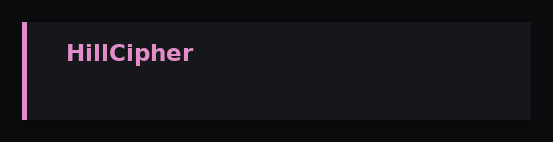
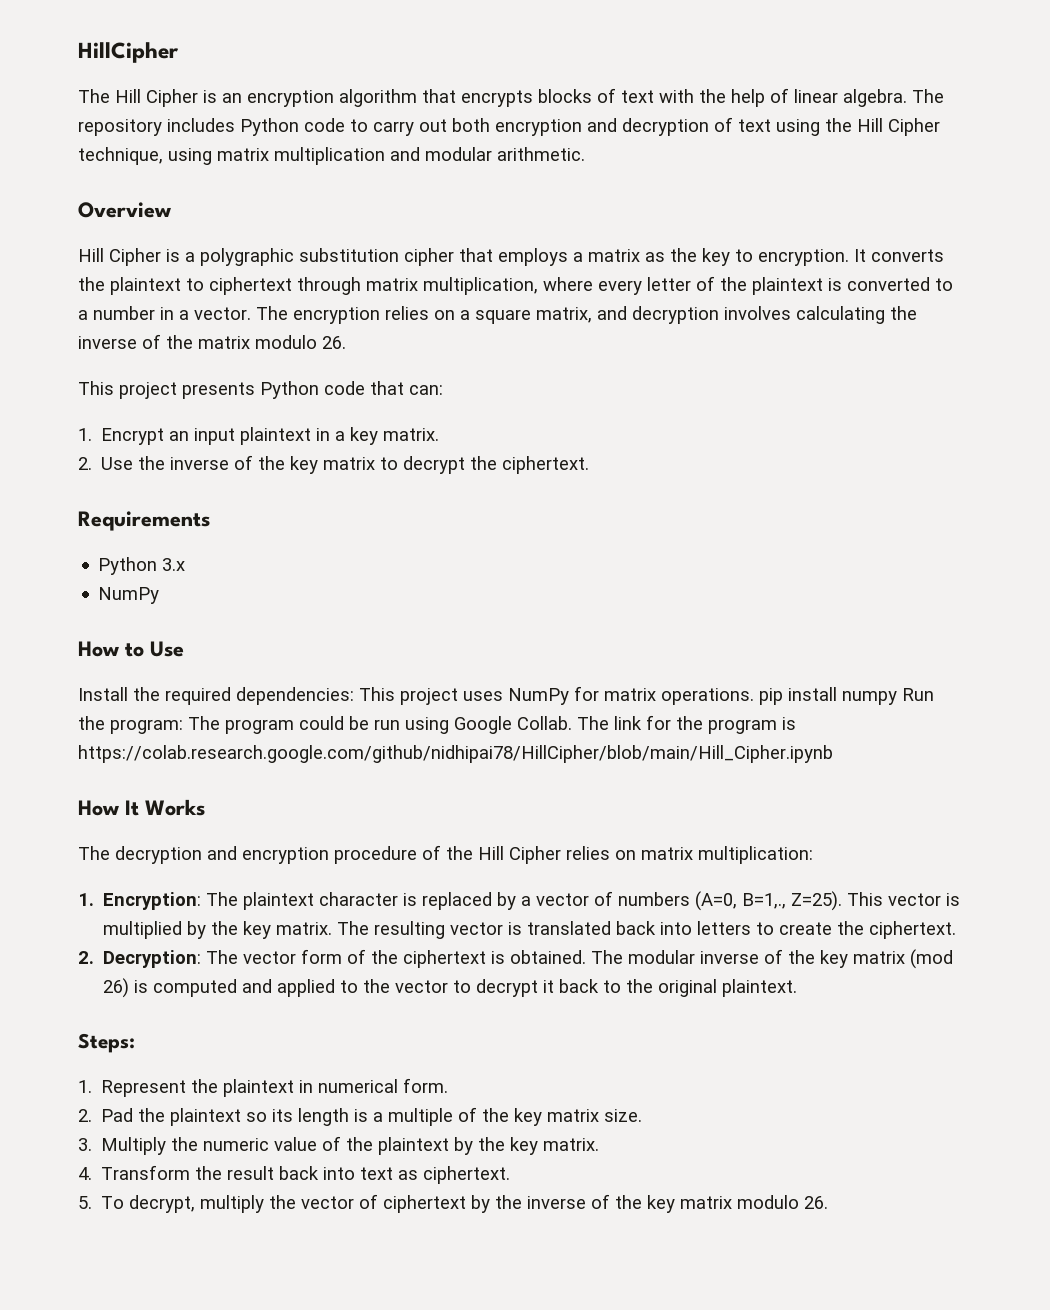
(194, 55) none -> [78,88,944,107] [78,117,940,136] [78,147,585,165] [78,202,171,218] [78,248,944,266] [78,276,953,295] [78,306,917,324] [78,334,346,349] [78,381,443,399] [78,427,440,445] [78,455,590,474] [78,511,210,531] [98,557,186,575] [98,587,160,604] [78,641,184,657] [78,686,934,705] [78,715,796,734] [78,745,833,763] [78,799,205,816] [78,845,813,864] [78,891,961,911] [103,921,957,939] [78,949,954,969] [103,978,798,998] [78,1033,135,1053] [78,1078,449,1097] [78,1107,643,1126] [78,1136,600,1155] [78,1165,511,1184] [78,1194,829,1213] // The Hill Cipher is an encryption algorithm that encrypts blocks of text with the help of linear algebra. The repository includes Python code to carry out both encryption and decryption of text using the Hill Cipher technique, using matrix multiplication and modular arithmetic. // Overview // Hill Cipher is a polygraphic substitution cipher that employs a matrix as the key to encryption. It converts the plaintext to ciphertext through matrix multiplication, where every letter of the plaintext is converted to a number in a vector. The encryption relies on a square matrix, and decryption involves calculating the inverse of the matrix modulo 26. // This project presents Python code that can: // 1. Encrypt an input plaintext in a key matrix. // 2. Use the inverse of the key matrix to decrypt the ciphertext. // Requirements // Python 3.x // NumPy // How to Use // Install the required dependencies: This project uses NumPy for matrix operations. pip install numpy Run the program: The program could be run using Google Collab. The link for the program is https://colab.research.google.com/github/nidhipai78/HillCipher/blob/main/Hill_Cipher.ipynb // How It Works // The decryption and encryption procedure of the Hill Cipher relies on matrix multiplication: // 1. Encryption: The plaintext character is replaced by a vector of numbers (A=0, B=1,., Z=25). This vector is multiplied by the key matrix. The resulting vector is translated back into letters to create the ciphertext. // 2. Decryption: The vector form of the ciphertext is obtained. The modular inverse of the key matrix (mod 26) is computed and applied to the vector to decrypt it back to the original plaintext. // Steps: // 1. Represent the plaintext in numerical form. // 2. Pad the plaintext so its length is a multiple of the key matrix size. // 3. Multiply the numeric value of the plaintext by the key matrix. // 4. Transform the result back into text as ciphertext. // 5. To decrypt, multiply the vector of ciphertext by the inverse of the key matrix modulo 26.

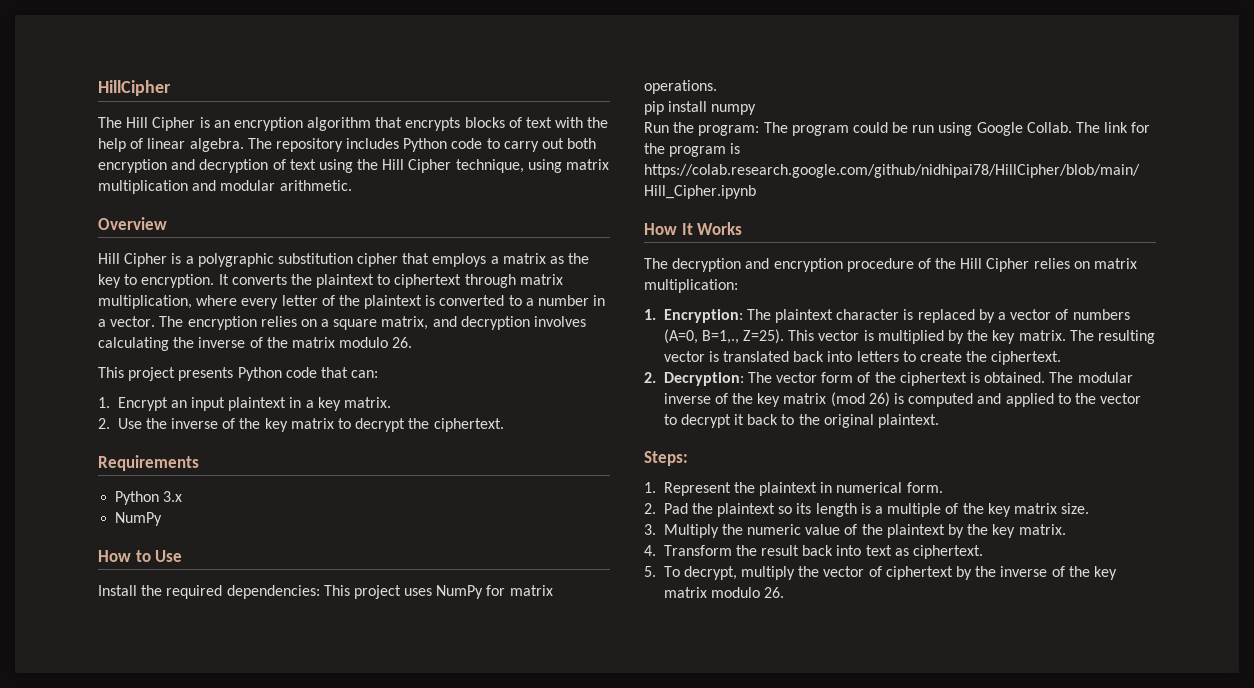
(754, 696) none -> (717, 87) //
(897, 698) none -> (757, 109) //

